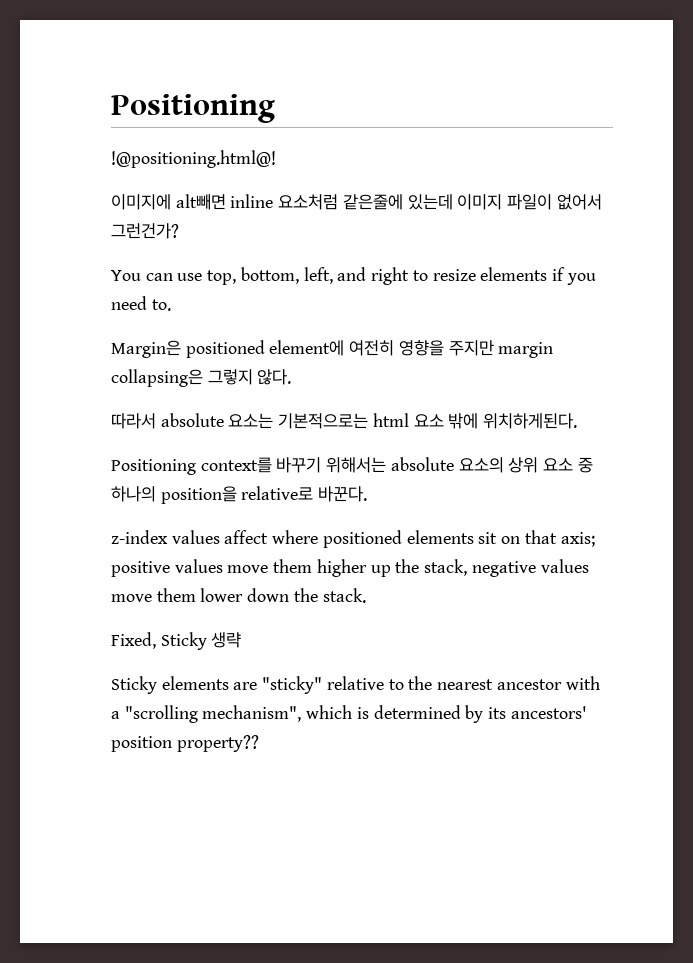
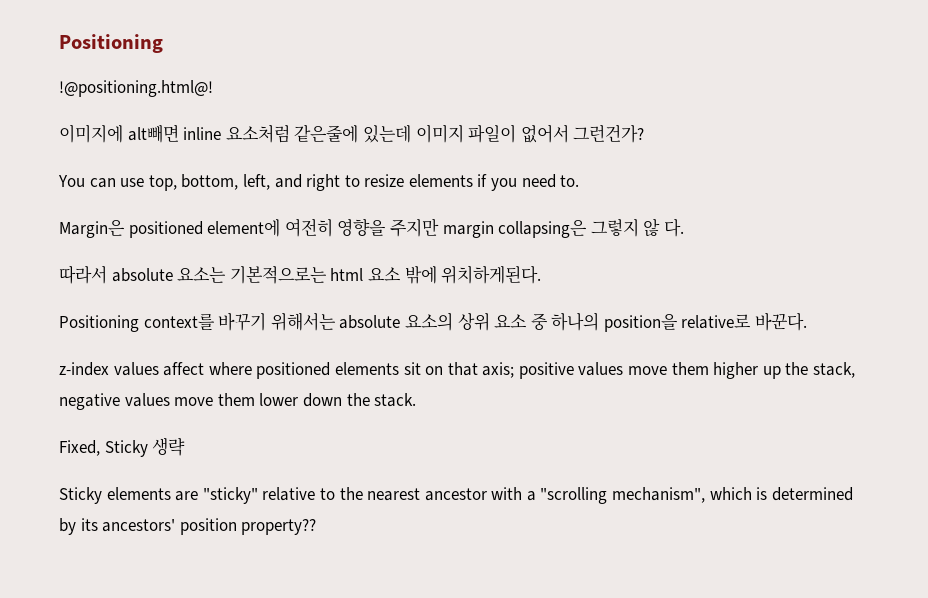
[257,369,292,385] 않다. -> [643,218,684,237] 않 다.

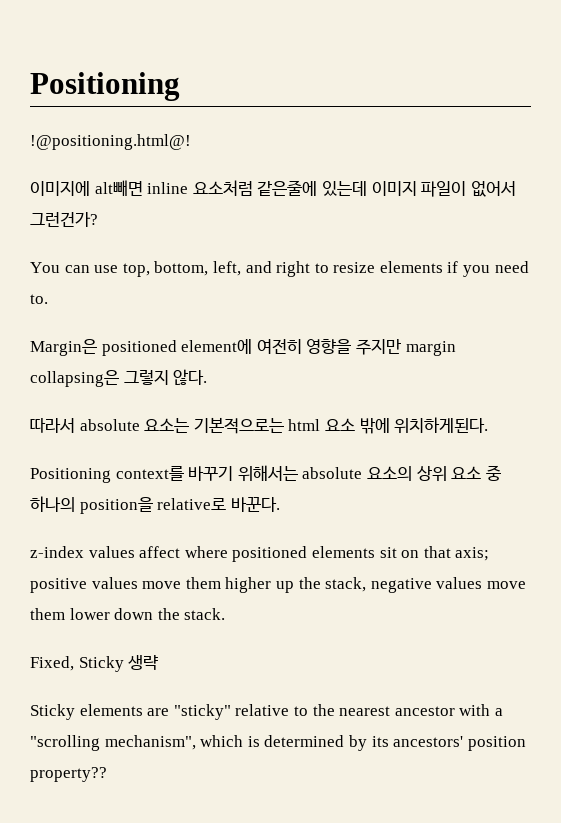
[643,218,684,237] 않 다. -> [173,369,208,385] 않다.

